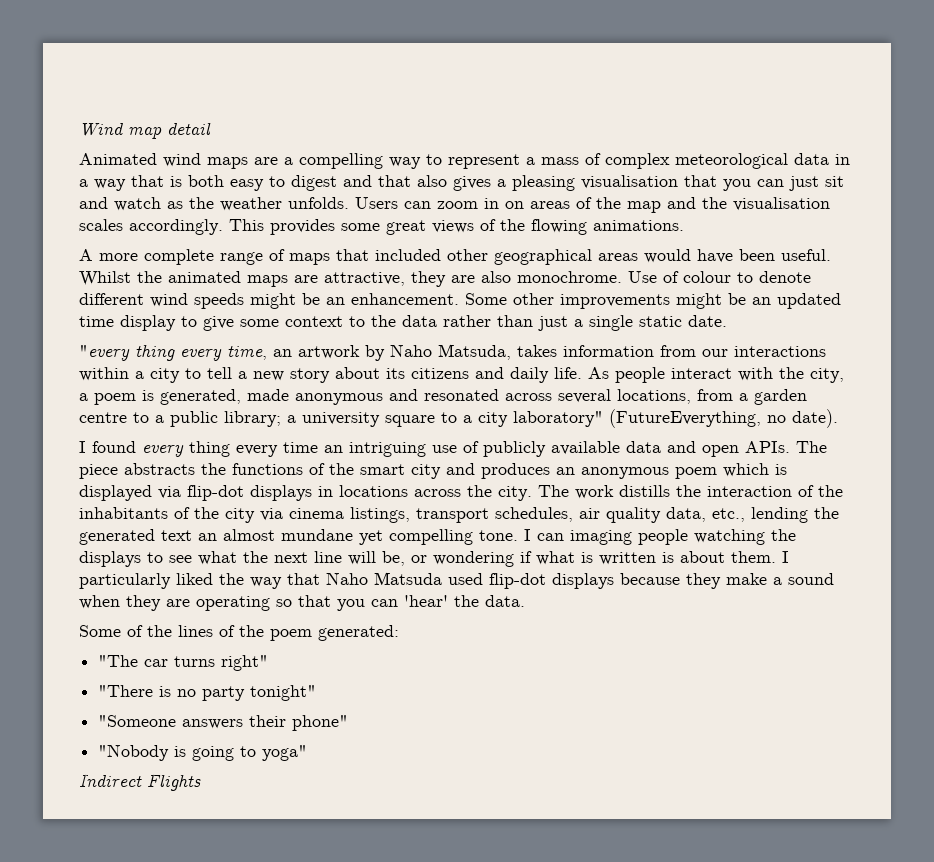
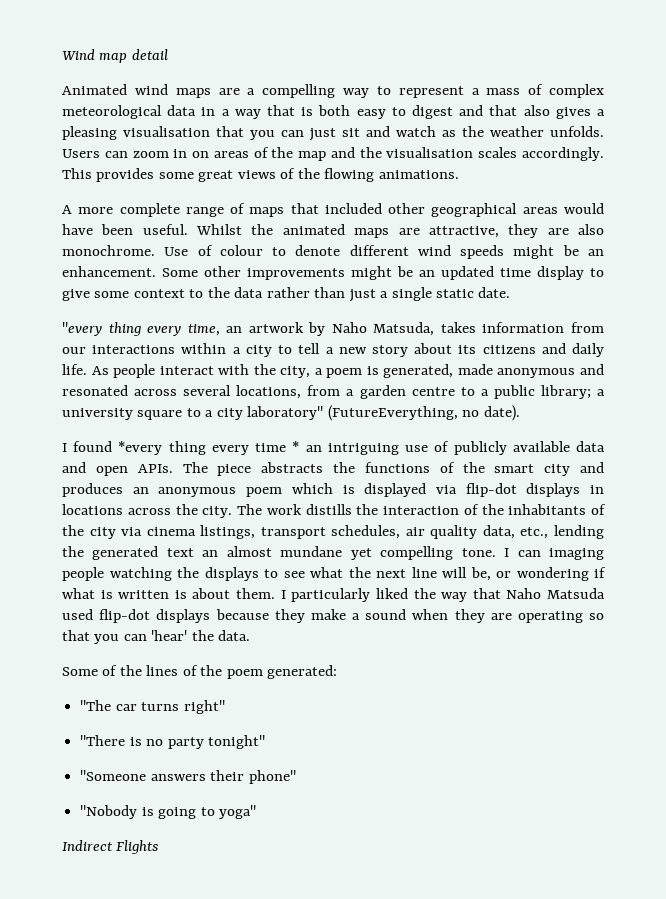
[142,445,184,457] every -> [118,441,163,455] *every
(318, 447) none -> [292,441,300,452] *

